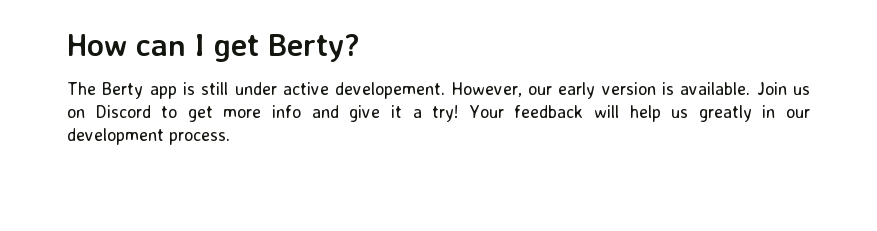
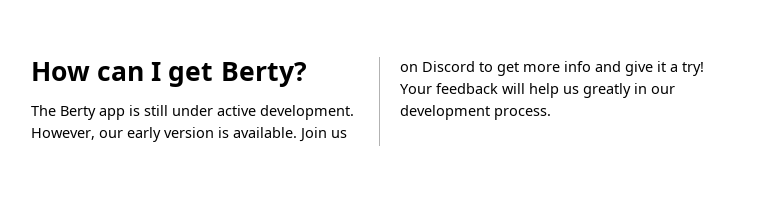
[335,82,446,99] developement. -> [260,105,354,120] development.

